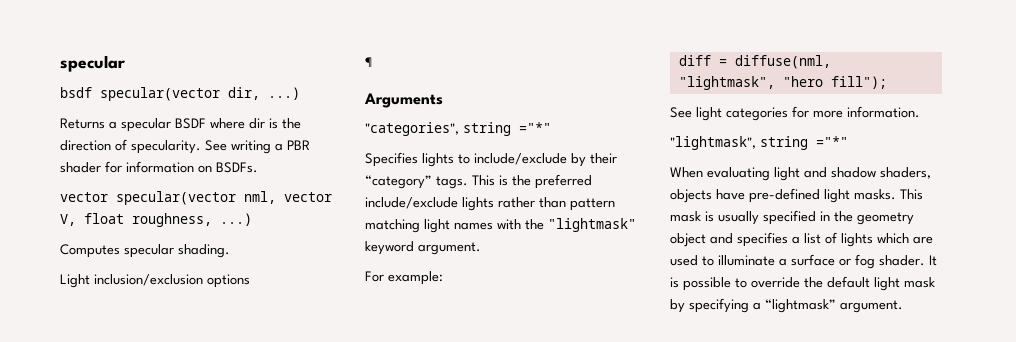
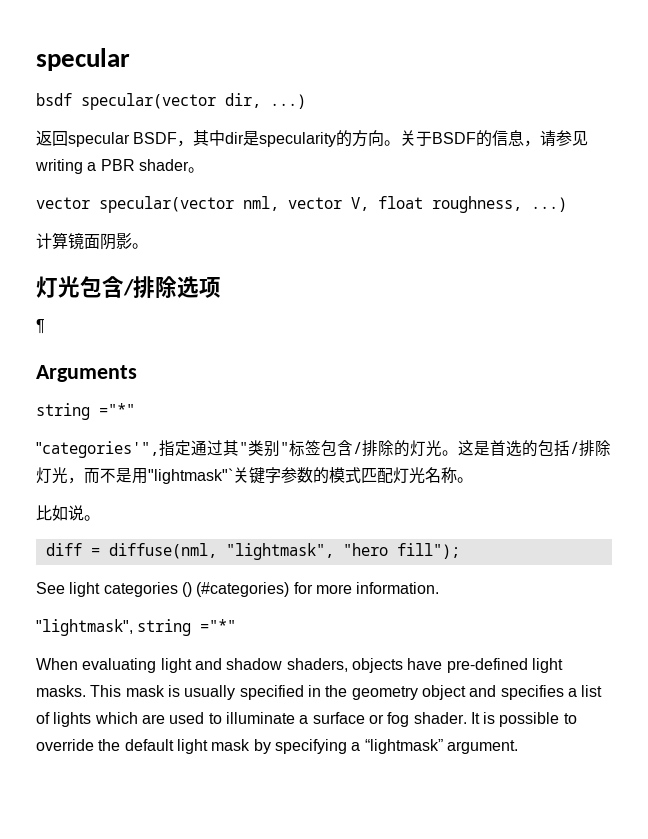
[60,118,301,132] [60,139,310,154] [60,161,258,173] Returns a specular BSDF where dir is the direction of specularity. See writing a PBR shader for information on BSDFs. -> [36,130,589,147] [35,159,204,174] 返回specular BSDF，其中dir是specularity的方向。关于BSDF的信息，请参见writing a PBR shader。
[60,244,230,258] [60,274,250,288] Computes specular shading. // Light inclusion/exclusion options -> [36,232,148,250] [36,276,221,298] 计算镜面阴影。 // 灯光包含/排除选项
[365,122,551,136] [365,152,617,167] [365,174,592,189] [365,197,615,211] [365,218,636,233] [365,241,481,255] [365,271,443,285] "categories", string ="*" // Specifies lights to include/exclude by their “category” tags. This is the preferred include/exclude lights rather than pattern matching light names with the "lightmask" keyword argument. // For example: -> [36,403,135,420] [36,440,611,458] [36,467,473,484] [36,505,100,521] string ="*" // "categories'",指定通过其"类别"标签包含/排除的灯光。这是首选的包括/排除灯光，而不是用"lightmask"`关键字参数的模式匹配灯光名称。 // 比如说。
(788, 114) none -> [181,582,290,597] () (#categories)

